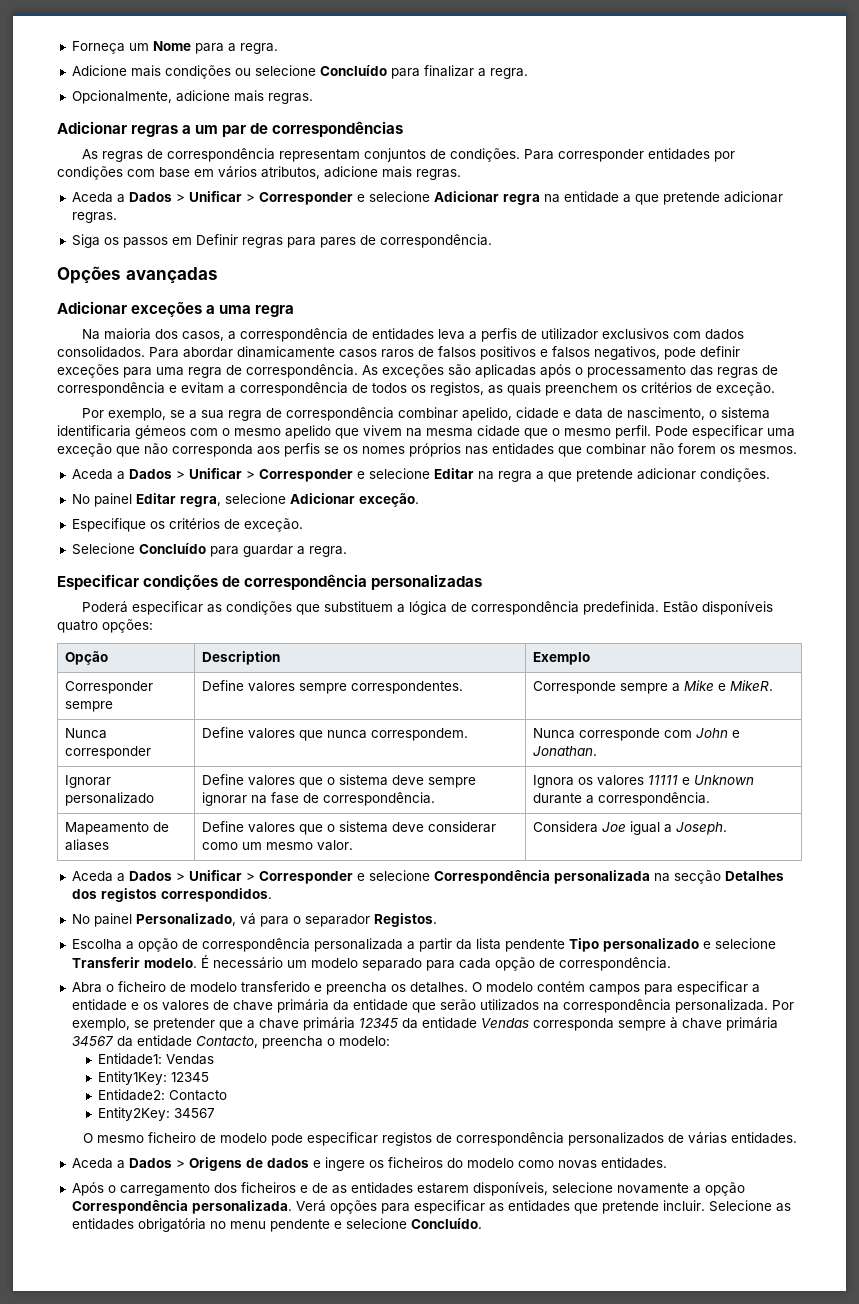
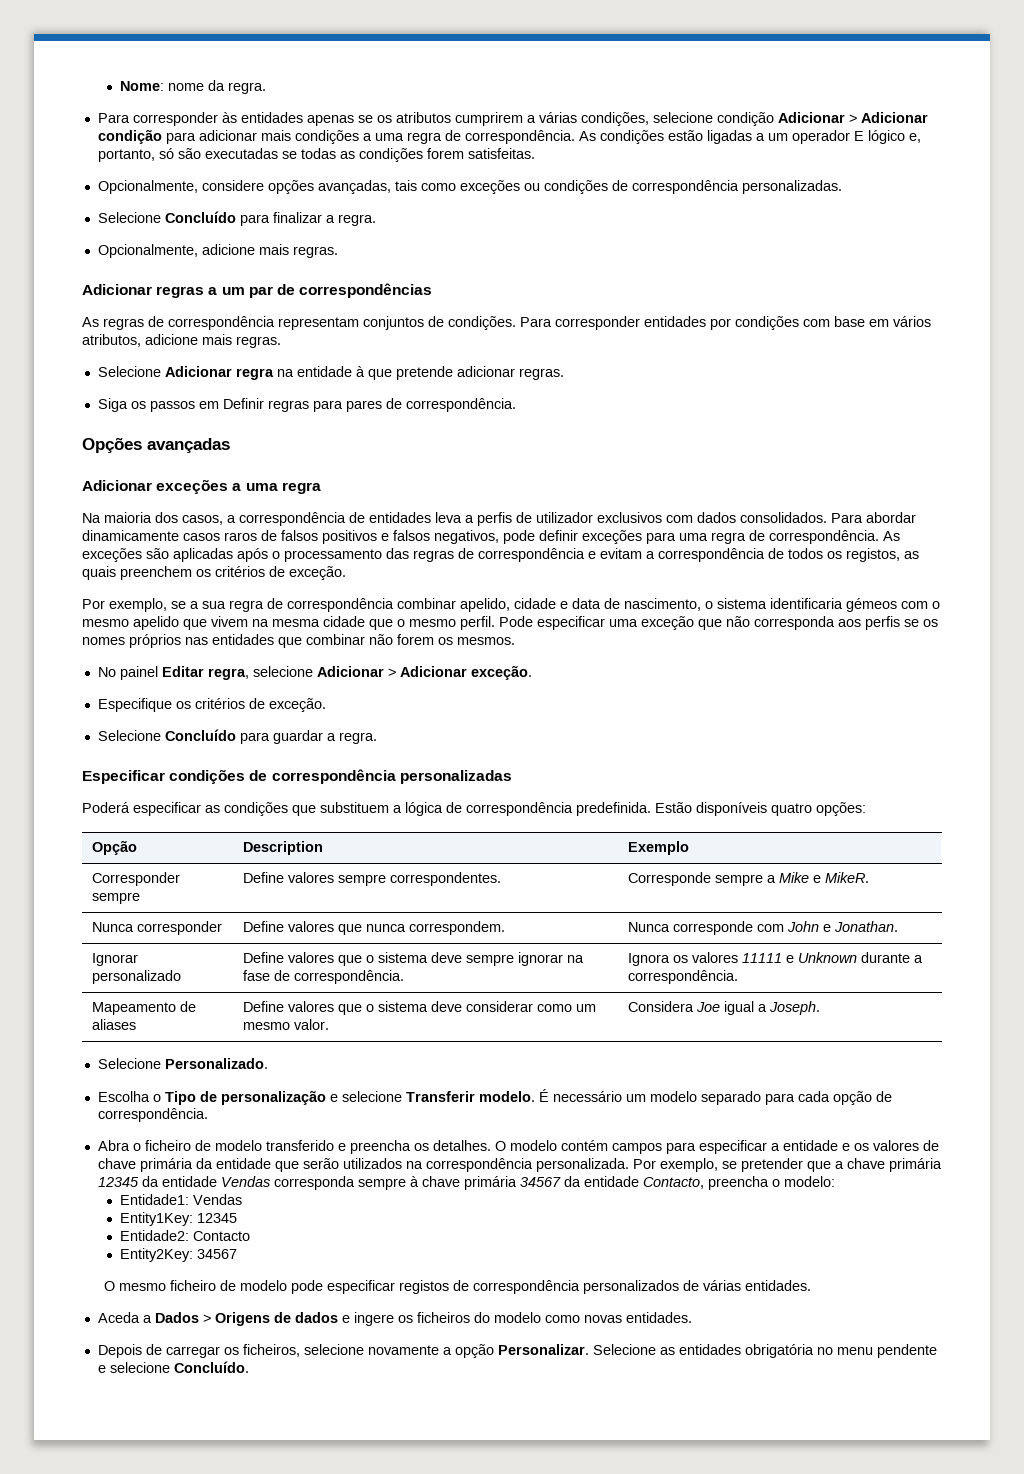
[71,41,278,54] [71,65,316,79] Forneça um Nome para a regra. // Adicione mais condições ou selecione -> [120,80,267,94] [97,112,928,126] [97,129,921,144] [97,148,535,162] [97,180,842,194] [97,212,161,223] Nome: nome da regra. // Para corresponder às entidades apenas se os atributos cumprirem a várias condições, selecione condição Adicionar > Adicionar condição para adicionar mais condições a uma regra de correspondência. As condições estão ligadas a um operador E lógico e, portanto, só são executadas se todas as condições forem satisfeitas. // Opcionalmente, considere opções avançadas, tais como exceções ou condições de correspondência personalizadas. // Selecione
[71,191,430,205] Aceda a Dados > Unificar > Corresponder e selecione -> [97,366,161,377] Selecione
[622,194,631,203] a -> [355,366,365,377] à
[71,468,770,482] // Aceda a Dados > Unificar > Corresponder e selecione Editar na regra a que pretende adicionar condições. -> (515, 641) none
(355, 498) none -> [387,666,467,677] > Adicionar
[71,870,784,884] [71,888,272,902] [71,913,437,927] [71,938,699,952] Aceda a Dados > Unificar > Corresponder e selecione Correspondência personalizada na secção Detalhes dos registos correspondidos. // No painel Personalizado, vá para o separador Registos. // Escolha a opção de correspondência personalizada a partir da lista pendente Tipo personalizado -> [97,1058,268,1069] [97,1090,326,1105] Selecione Personalizado. // Escolha o Tipo de personalização
[71,1182,745,1196] [71,1200,705,1214] Após o carregamento dos ficheiros e de as entidades estarem disponíveis, selecione novamente a opção Correspondência personalizada. Verá opções para especificar as entidades que pretende incluir. -> [97,1344,589,1358] Depois de carregar os ficheiros, selecione novamente a opção Personalizar.

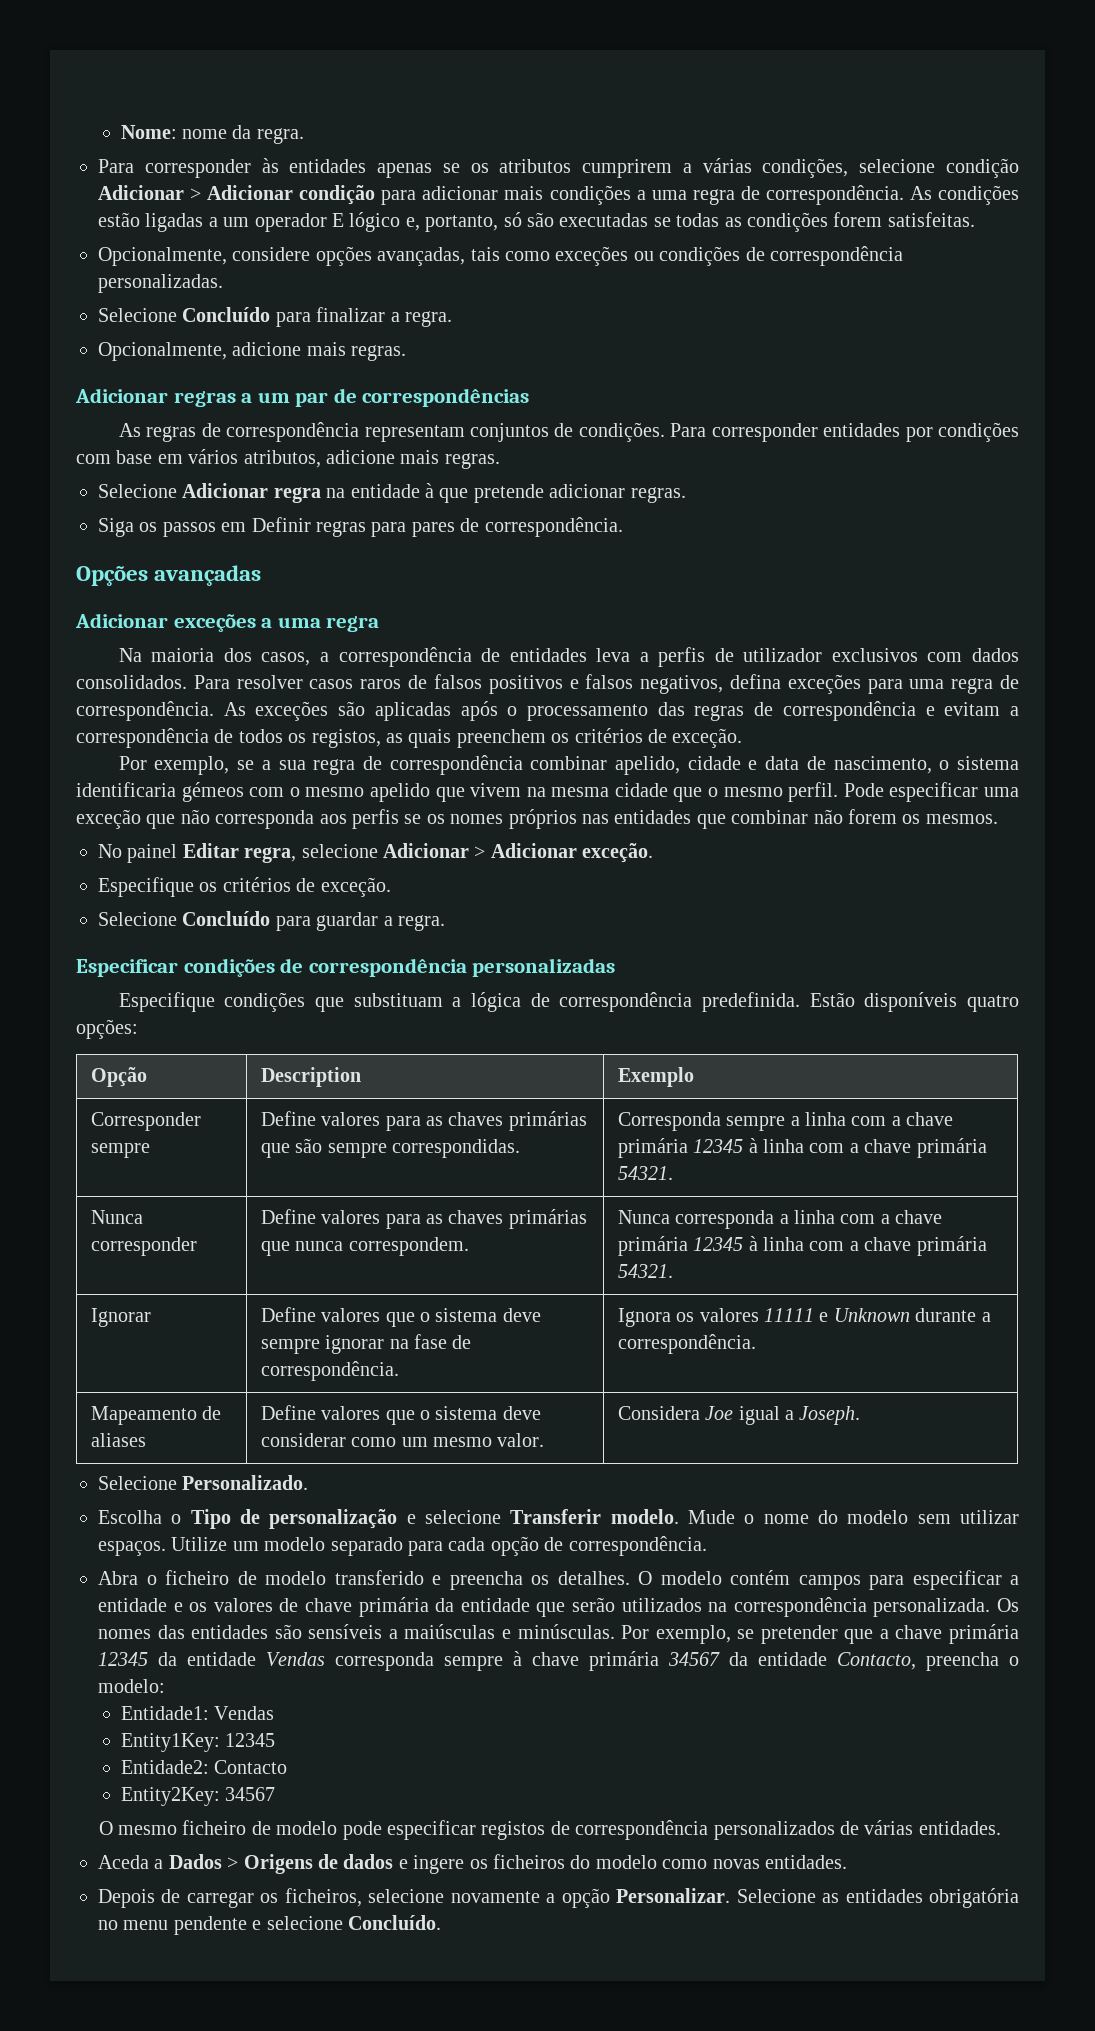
[866,512,916,523] [82,530,179,541] abordar dinamicamente -> [236,675,303,689] resolver
[503,530,578,544] pode definir -> [729,674,781,689] defina
[82,802,220,816] Poderá especificar as -> [118,992,215,1012] Especifique
[320,802,389,813] substituem -> [353,993,443,1007] substituam
[338,872,502,886] [628,872,870,886] sempre correspondentes. | Corresponde sempre a Mike e MikeR. -> [385,1111,587,1131] [260,1138,520,1158] [617,1112,954,1131] [617,1138,987,1158] [617,1166,673,1180] para as chaves primárias que são sempre correspondidas. | Corresponda sempre a linha com a chave primária 12345 à linha com a chave primária 54321.
(335, 926) none -> [385,1209,587,1229] para as chaves primárias
[673,921,899,935] corresponde com John e Jonathan. -> [675,1210,943,1229] [617,1236,987,1256] [617,1264,673,1278] corresponda a linha com a chave primária 12345 à linha com a chave primária 54321.
[92,970,182,984] personalizado -> (151, 1317) none
[538,1089,622,1102] É necessário -> [688,1510,1020,1524] [98,1537,228,1556] Mude o nome do modelo sem utilizar espaços. Utilize
(629, 1165) none -> [997,1598,1020,1612] [98,1624,615,1639] Os nomes das entidades são sensíveis a maiúsculas e minúsculas.

